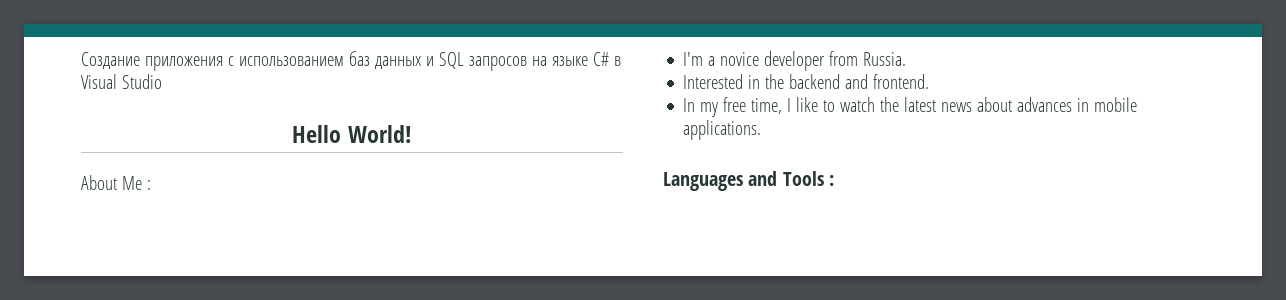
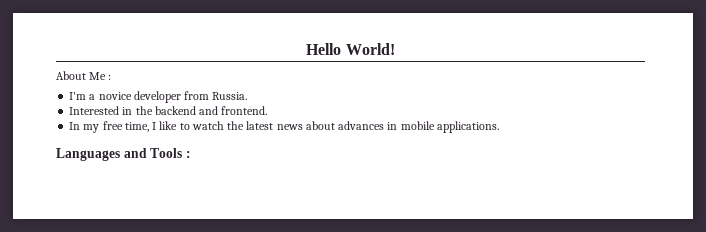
[81,51,621,71] [81,74,162,89] Создание приложения с использованием баз данных и SQL запросов на языке C# в Visual Studio // -> (306, 49) none

